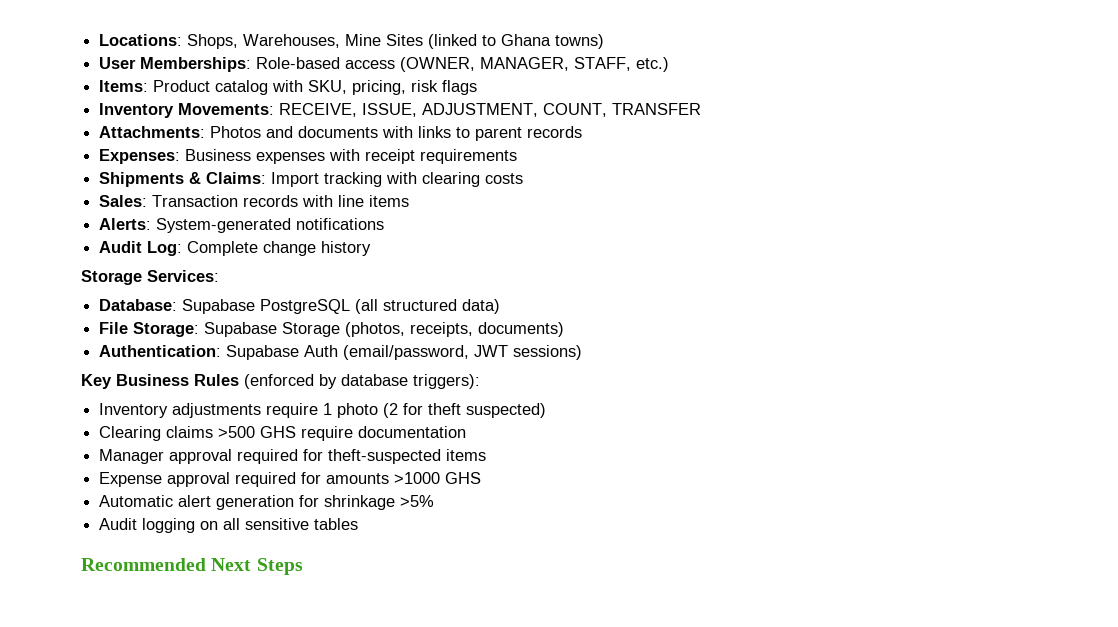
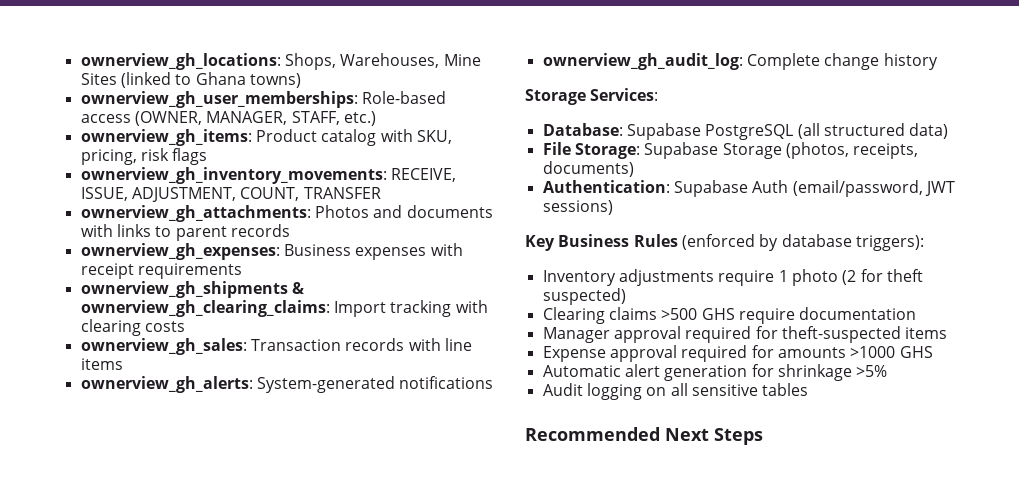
[99,34,183,46] Locations: -> [80,53,281,70] ownerview_gh_locations:
[99,57,252,72] User Memberships: -> [80,91,358,108] ownerview_gh_user_memberships:
[99,80,149,92] Items: -> [80,129,252,146] ownerview_gh_items:
[99,103,275,118] Inventory Movements: -> [80,167,387,184] ownerview_gh_inventory_movements:
[99,126,206,138] Attachments: -> [80,205,311,222] ownerview_gh_attachments:
[99,149,181,164] Expenses: -> [80,243,280,260] ownerview_gh_expenses:
[99,172,267,187] Shipments & Claims: -> [80,281,304,298] [80,300,330,317] ownerview_gh_shipments & ownerview_gh_clearing_claims:
[99,195,148,207] Sales: -> [80,338,247,355] ownerview_gh_sales:
[99,218,152,230] Alerts: -> [80,376,253,393] ownerview_gh_alerts:
[99,241,183,256] Audit Log: -> [542,53,743,70] ownerview_gh_audit_log:

